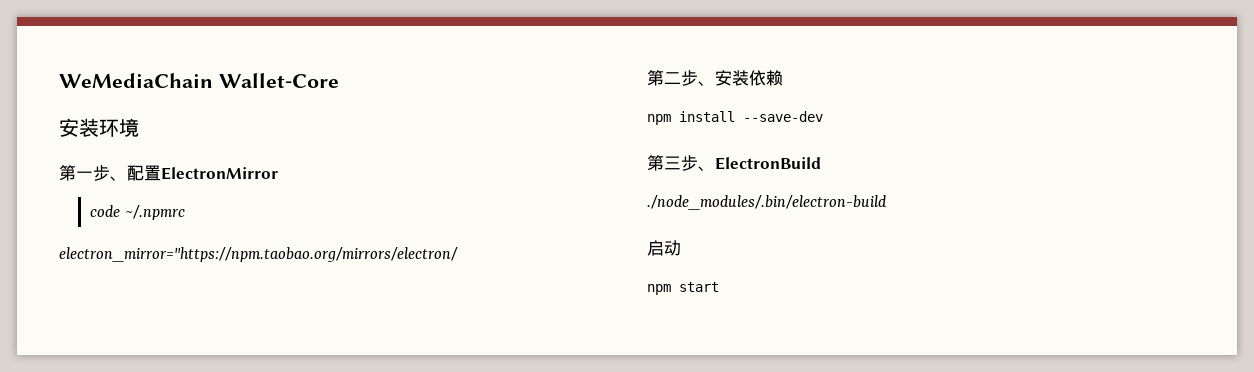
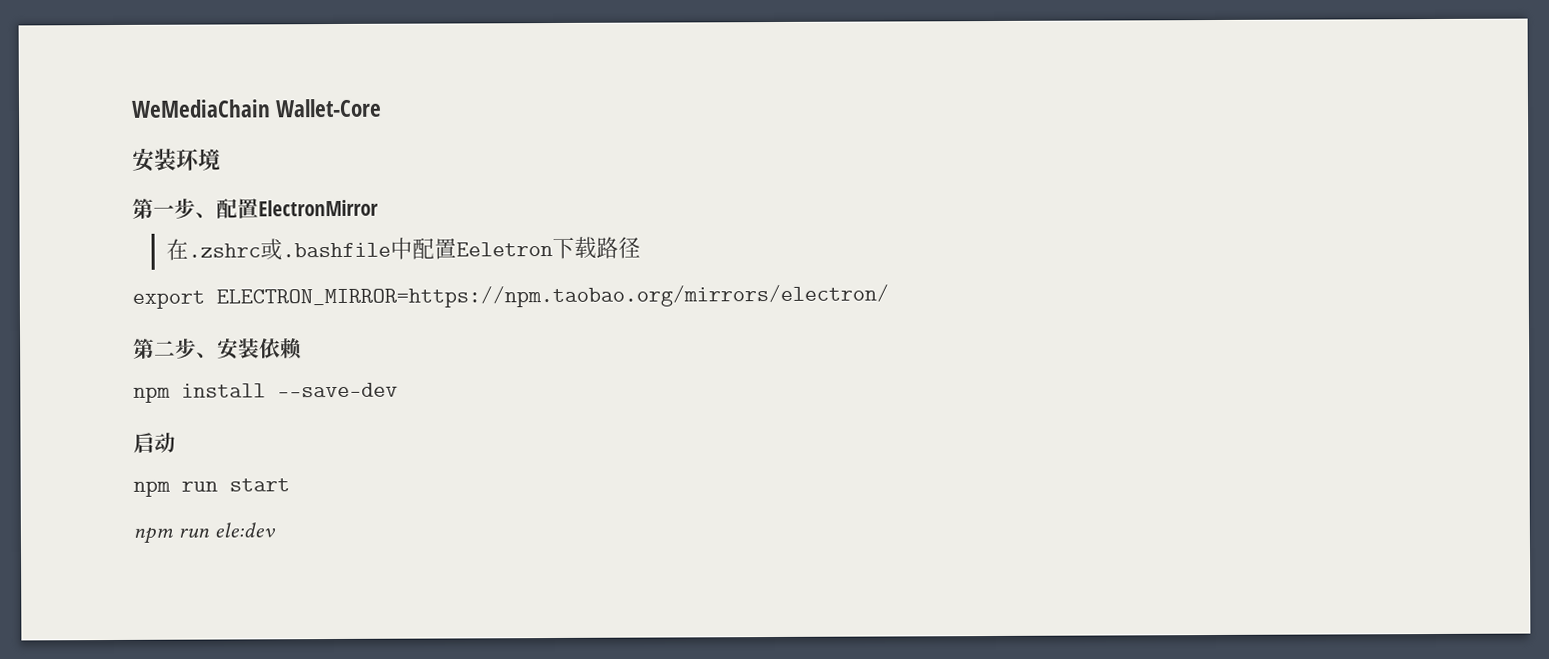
[90,205,186,220] [59,247,458,262] code ~/.npmrc // electron_mirror="https://npm.taobao.org/mirrors/electron/ -> [166,236,642,261] [132,284,889,309] 在.zshrc或.bashfile中配置Eeletron下载路径 // export ELECTRON_MIRROR=https://npm.taobao.org/mirrors/electron/
[647,155,821,171] [647,195,887,210] // 第三步、ElectronBuild // ./node_modules/.bin/electron-build -> (398, 390) none
(671, 289) none -> [181,481,218,492] run
(719, 287) none -> [133,522,276,544] // npm run ele:dev

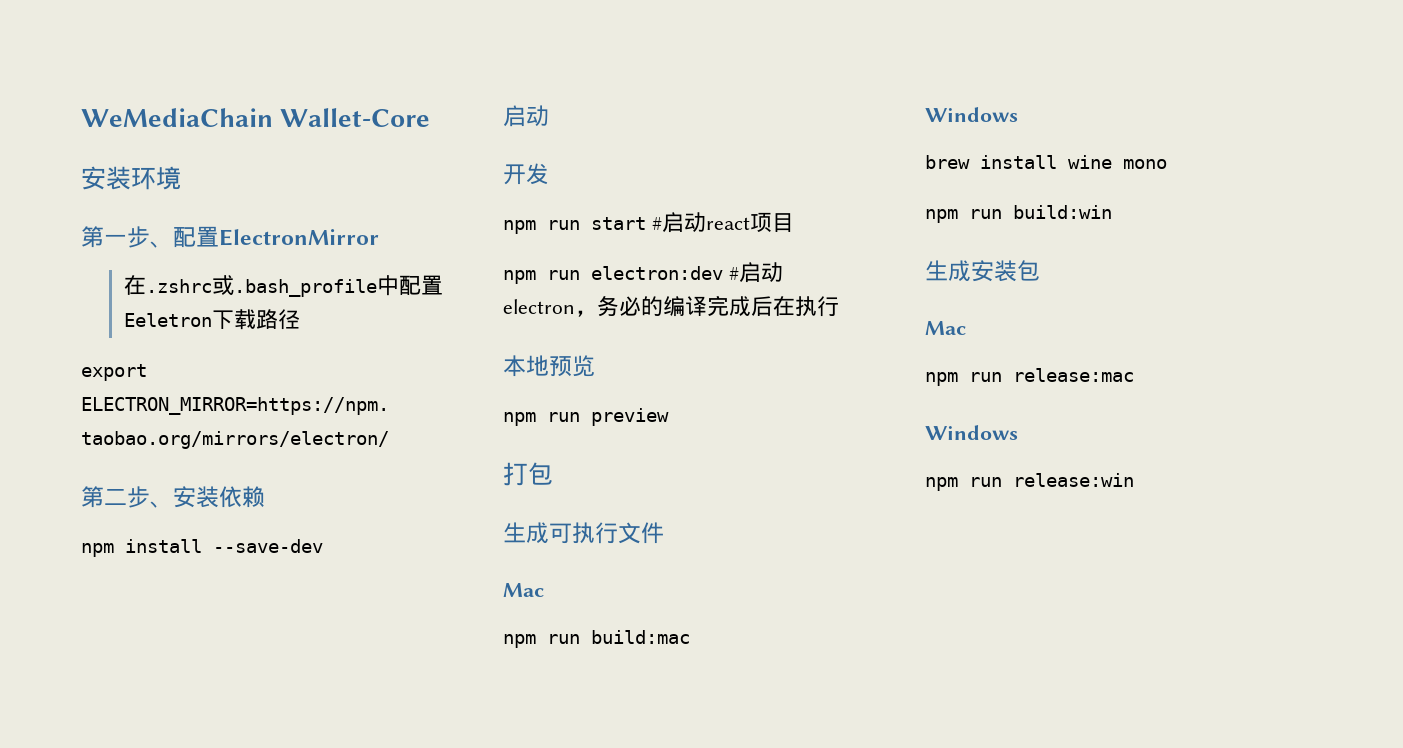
[282,242,392,258] .bashfile -> [233,279,377,297] .bash_profile
(176, 442) none -> [503,163,549,185] // 开发
[133,522,276,544] // npm run ele:dev -> [651,212,794,233] [503,262,783,284] [503,295,839,317] [503,355,595,377] [503,408,669,426] [503,462,553,486] [503,522,664,544] [503,583,544,597] [503,630,690,648] [925,107,1018,122] [925,155,1167,169] [925,205,1112,223] [925,260,1040,282] [925,321,966,335] [925,368,1134,386] [925,425,1018,440] [925,473,1134,491] #启动react项目 // npm run electron:dev #启动electron，务必的编译完成后在执行 // 本地预览 // npm run preview // 打包 // 生成可执行文件 // Mac // npm run build:mac // Windows // brew install wine mono // npm run build:win // 生成安装包 // Mac // npm run release:mac // Windows // npm run release:win

